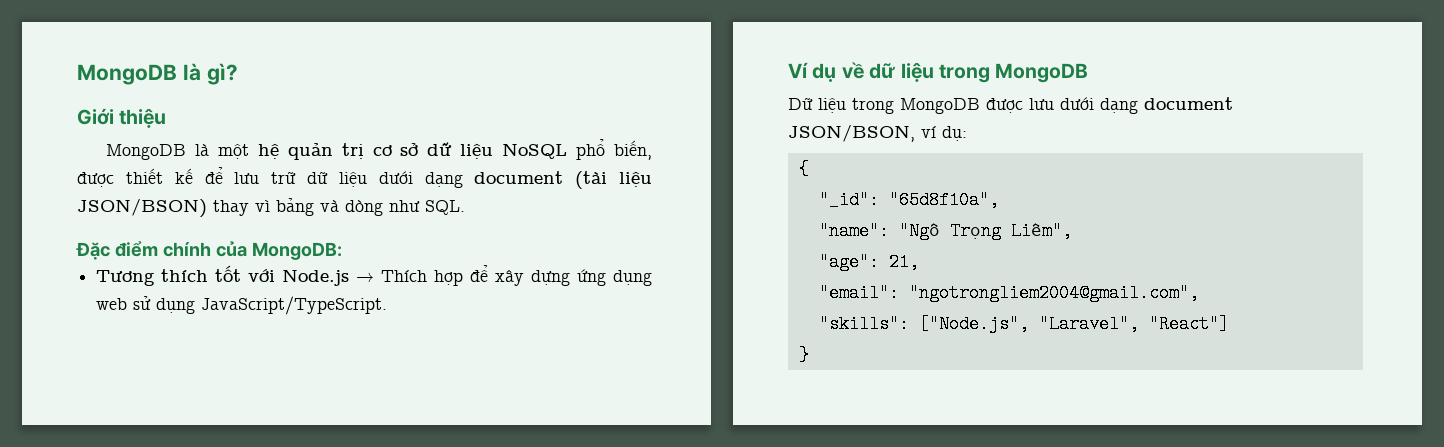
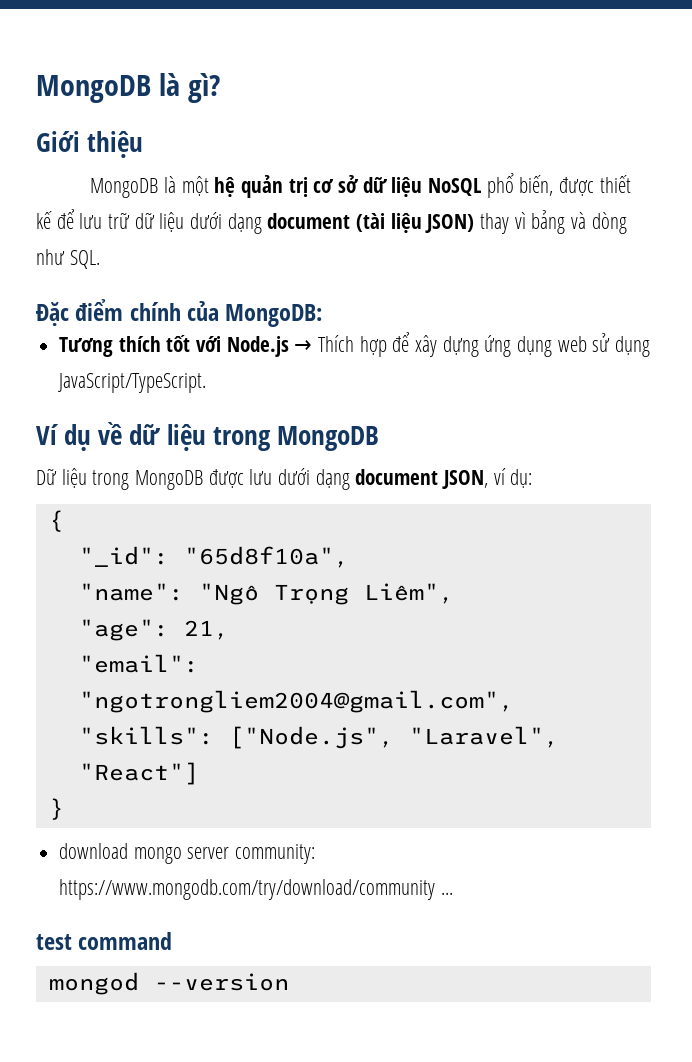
[77,198,207,218] JSON/BSON) -> [425,214,475,233] JSON)
[788,124,915,142] JSON/BSON, -> [442,470,489,489] JSON,
(809, 355) none -> [59,843,316,864] [59,879,453,900] [36,932,173,950] [48,972,289,995] // download mongo server community: https://www.mongodb.com/try/download/community ... // test command // mongod --version

